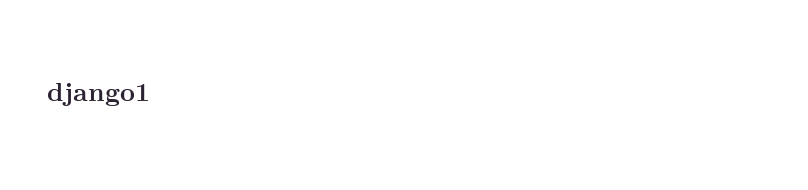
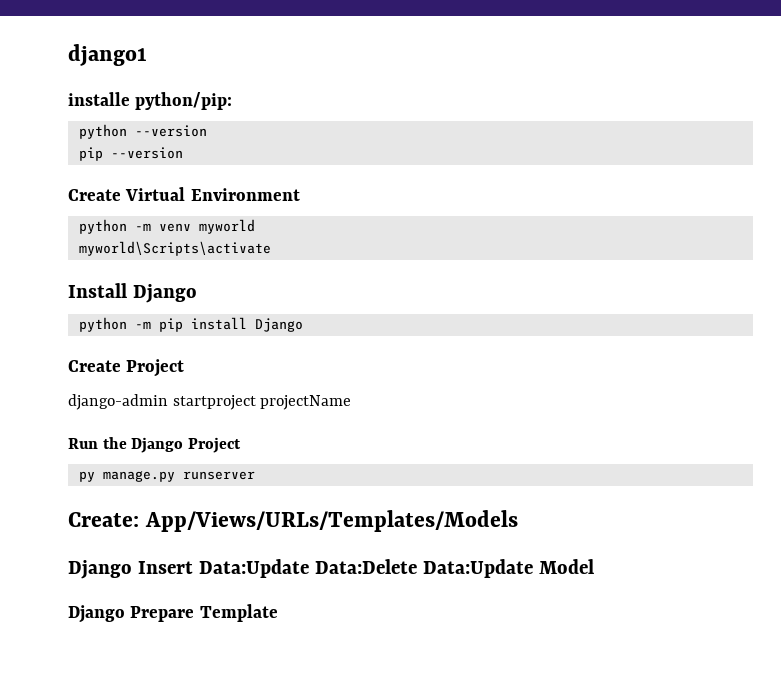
(150, 94) none -> [68,92,233,110] [78,124,207,139] [78,147,183,161] [68,187,300,201] [78,219,255,234] [78,241,271,256] [68,283,197,303] [78,317,303,332] [68,359,185,377] [68,394,352,410] [68,437,242,453] [78,471,255,482] [68,510,518,532] [68,559,594,579] [68,604,278,623] // installe python/pip: // python --version // pip --version // Create Virtual Environment // python -m venv myworld // myworld\Scripts\activate // Install Django // python -m pip install Django // Create Project // django-admin startproject projectName // Run the Django Project // py manage.py runserver // Create: App/Views/URLs/Templates/Models // Django Insert Data:Update Data:Delete Data:Update Model // Django Prepare Template

